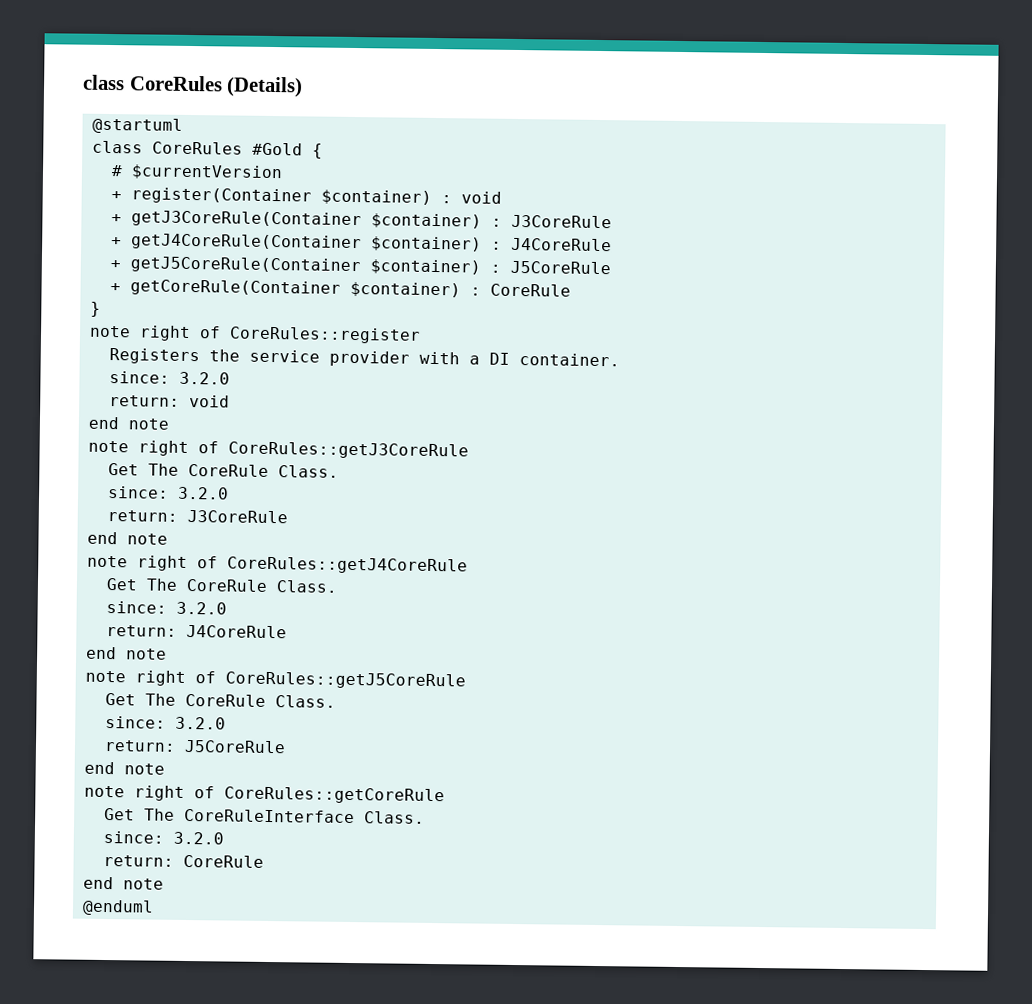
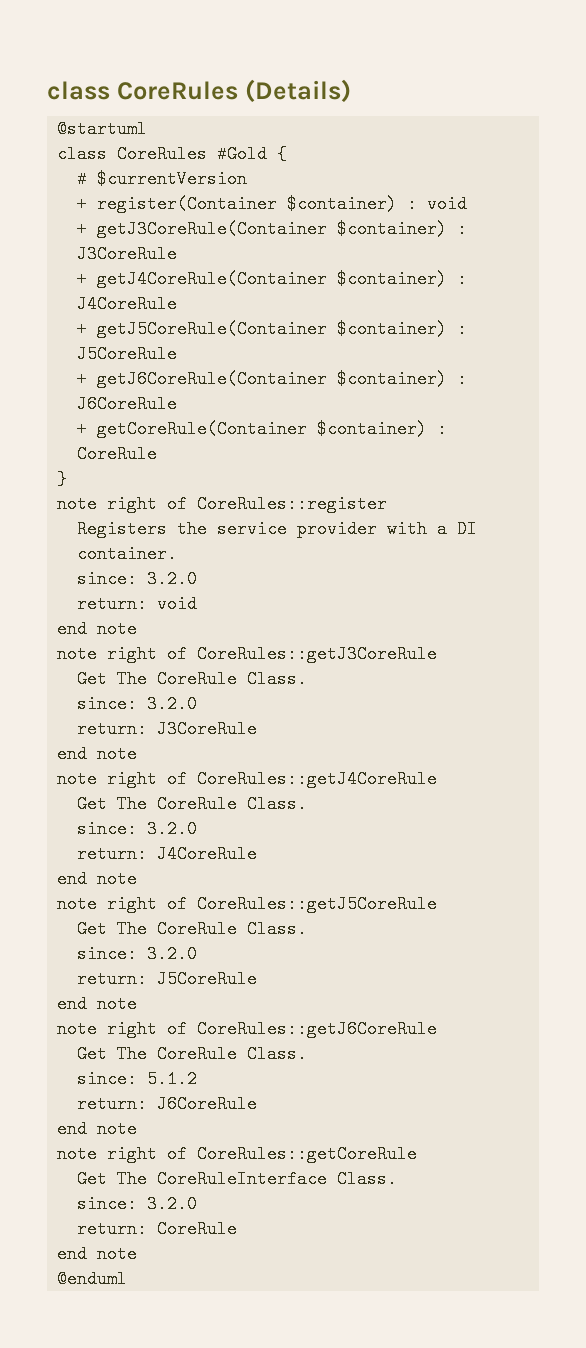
(612, 267) none -> [76,370,467,388] [76,395,177,413] // + getJ6CoreRule(Container $container) : J6CoreRule
(166, 769) none -> [56,1020,437,1038] [76,1045,307,1063] [76,1070,197,1088] [76,1095,257,1113] [56,1120,137,1138] // note right of CoreRules::getJ6CoreRule // Get The CoreRule Class. // since: 5.1.2 // return: J6CoreRule // end note

